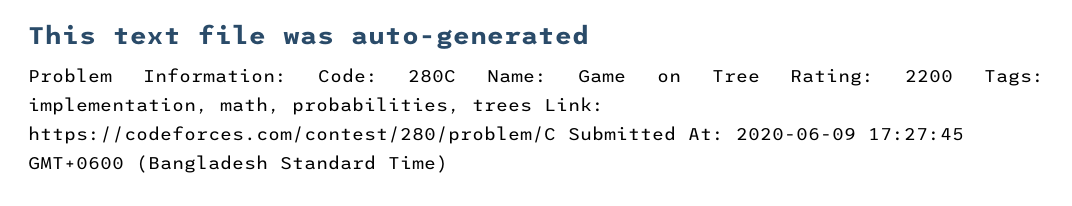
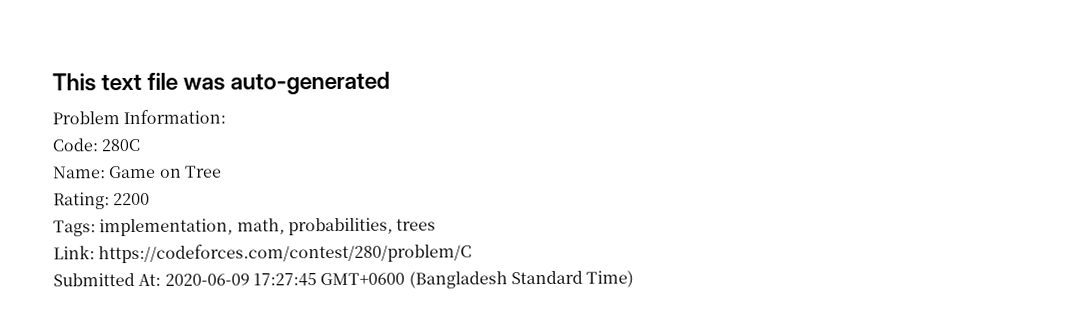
(287, 75) none -> (227, 117) //
(457, 76) none -> (141, 145) //
(760, 76) none -> (222, 171) //
(954, 76) none -> (151, 199) //
(532, 105) none -> (437, 224) //
(556, 135) none -> (473, 253) //

